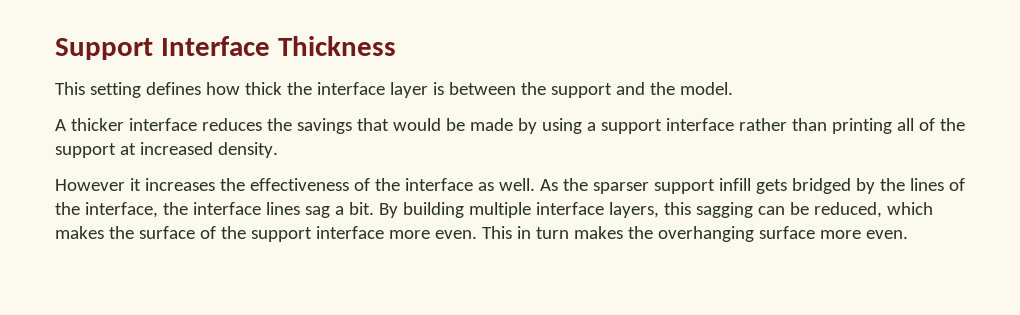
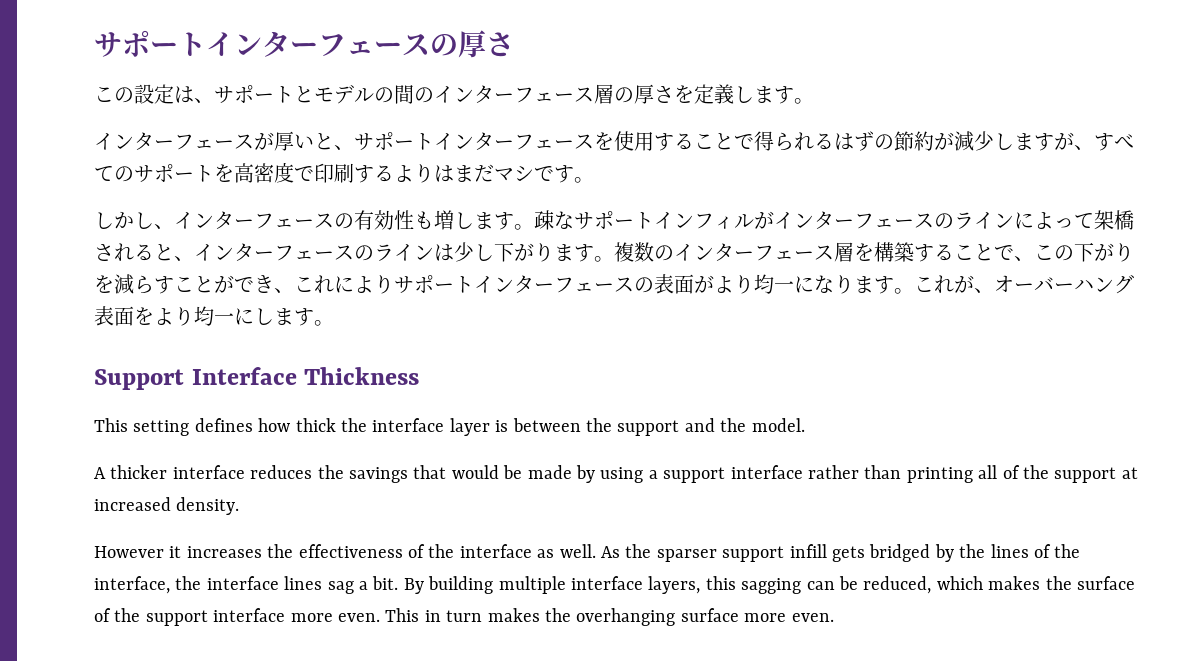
(55, 49) none -> [94,30,514,58] [94,84,814,104] [94,131,1134,151] [94,162,594,183] [94,210,1134,230] [94,242,1134,262] [94,274,1134,294] [94,306,334,326] サポートインターフェースの厚さ // この設定は、サポートとモデルの間のインターフェース層の厚さを定義します。 // インターフェースが厚いと、サポートインターフェースを使用することで得られるはずの節約が減少しますが、すべてのサポートを高密度で印刷するよりはまだマシです。 // しかし、インターフェースの有効性も増します。疎なサポートインフィルがインターフェースのラインによって架橋されると、インターフェースのラインは少し下がります。複数のインターフェース層を構築することで、この下がりを減らすことができ、これによりサポートインターフェースの表面がより均一になります。これが、オーバーハング表面をより均一にします。 //

